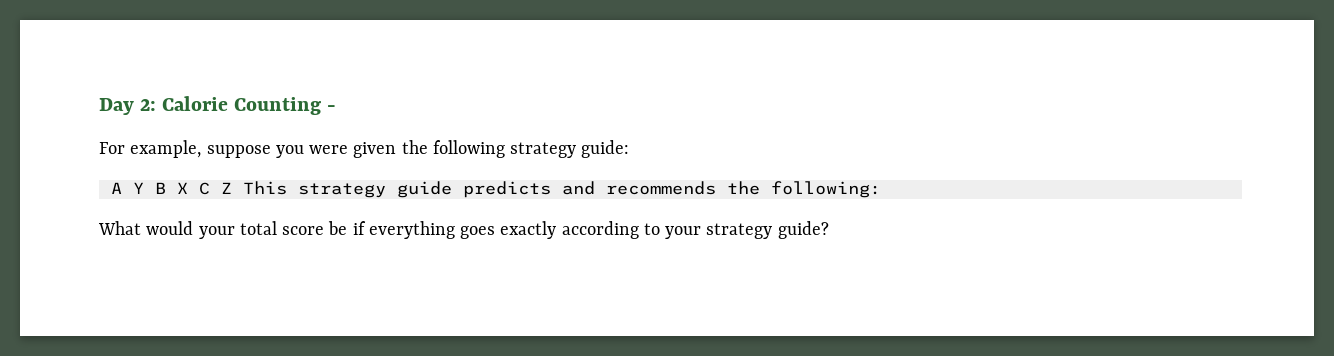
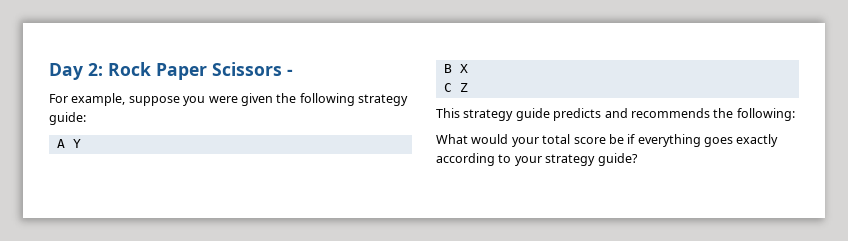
[162,96,322,115] Calorie Counting -> [108,62,282,80] Rock Paper Scissors
(144, 188) none -> (81, 143) //
(188, 188) none -> (468, 68) //
(232, 188) none -> (468, 87) //

